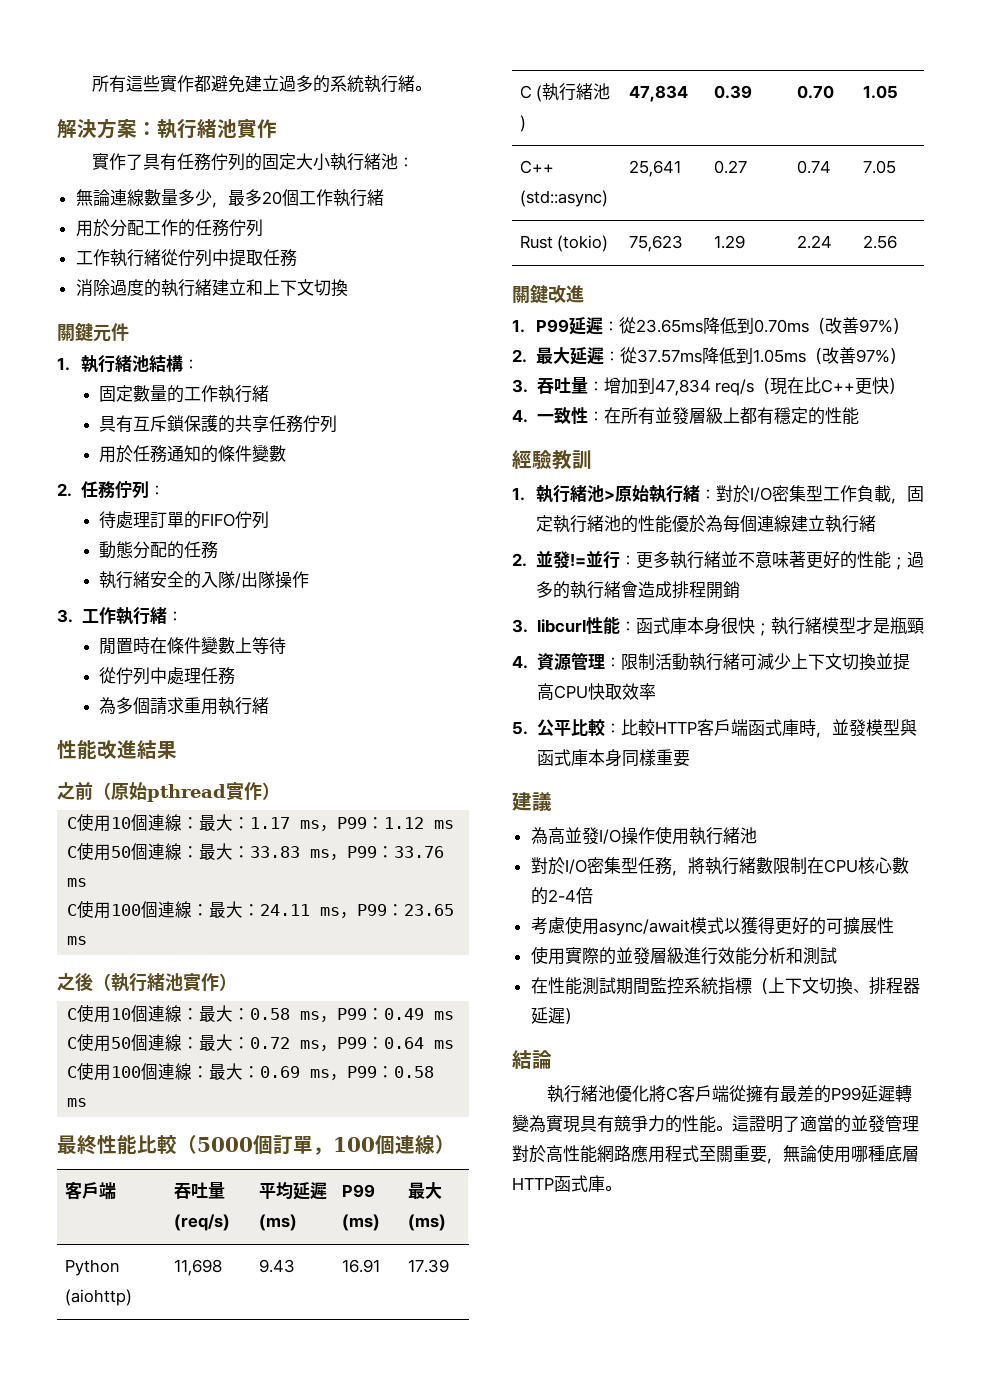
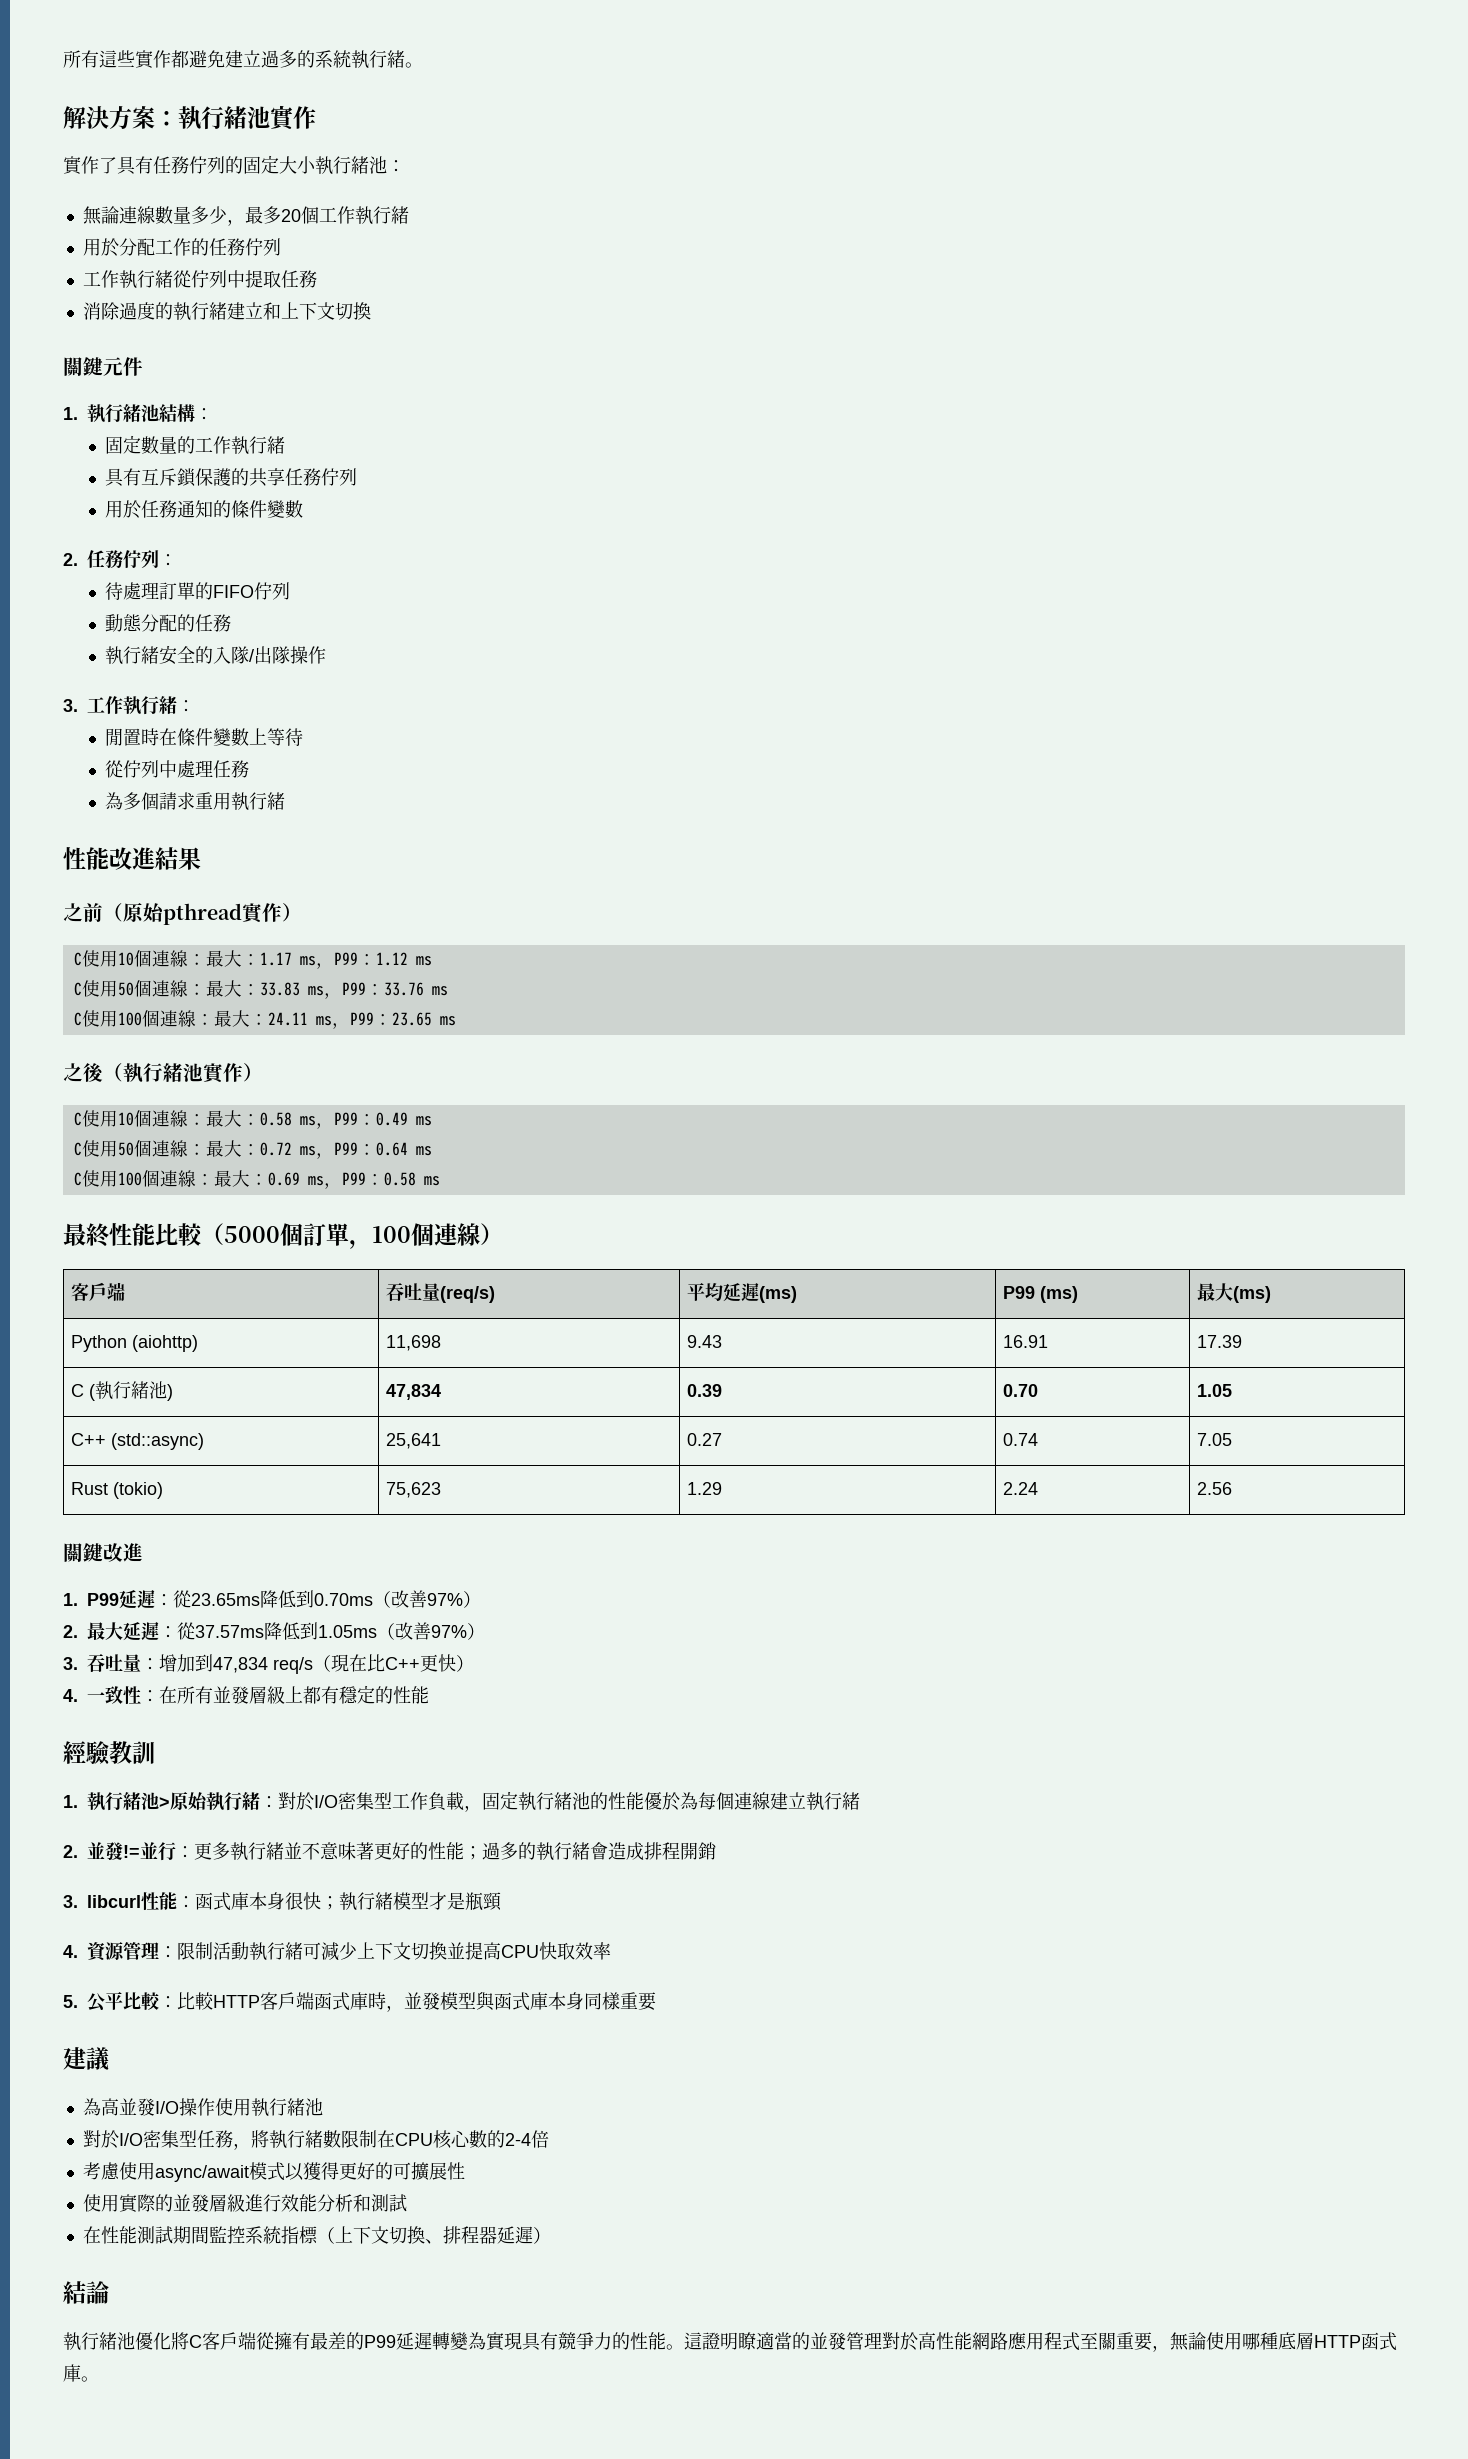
[783,1116,800,1132] 了 -> [738,2332,756,2350] 瞭

